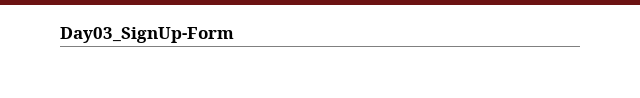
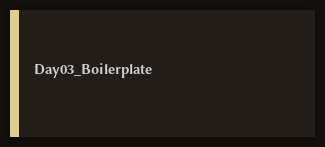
[60,27,234,43] Day03_SignUp-Form -> [34,63,152,78] Day03_Boilerplate

